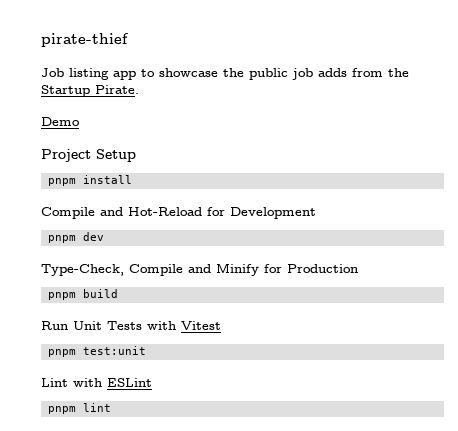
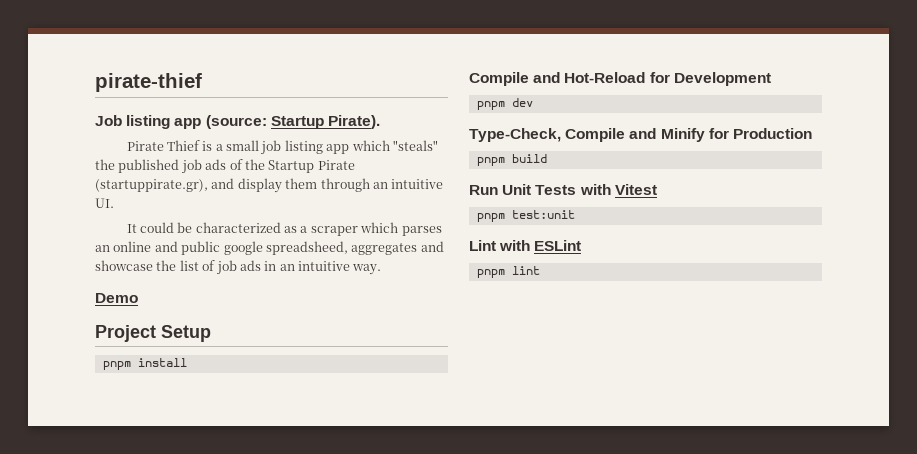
[141,68,409,80] [41,85,139,97] to showcase the public job adds from the Startup Pirate. -> [205,115,380,129] [126,140,438,155] [95,159,355,174] [95,178,444,193] [95,198,114,208] [126,222,442,236] [95,241,444,255] [95,260,382,275] (source: Startup Pirate). // Pirate Thief is a small job listing app which "steals" the published job ads of the Startup Pirate (startuppirate.gr), and display them through an intuitive UI. // It could be characterized as a scraper which parses an online and public google spreadsheed, aggregates and showcase the list of job ads in an intuitive way.

